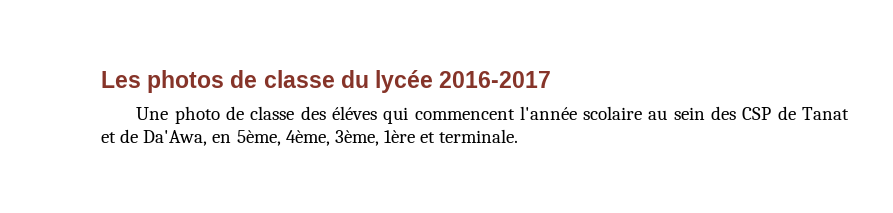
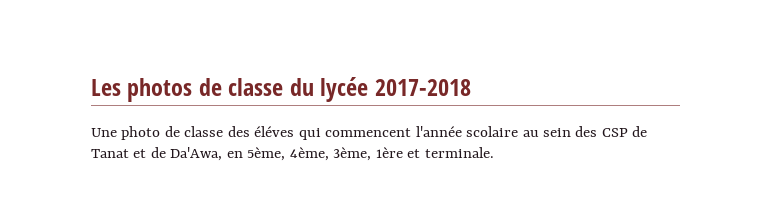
[439,71,552,88] 2016-2017 -> [374,79,471,96] 2017-2018

